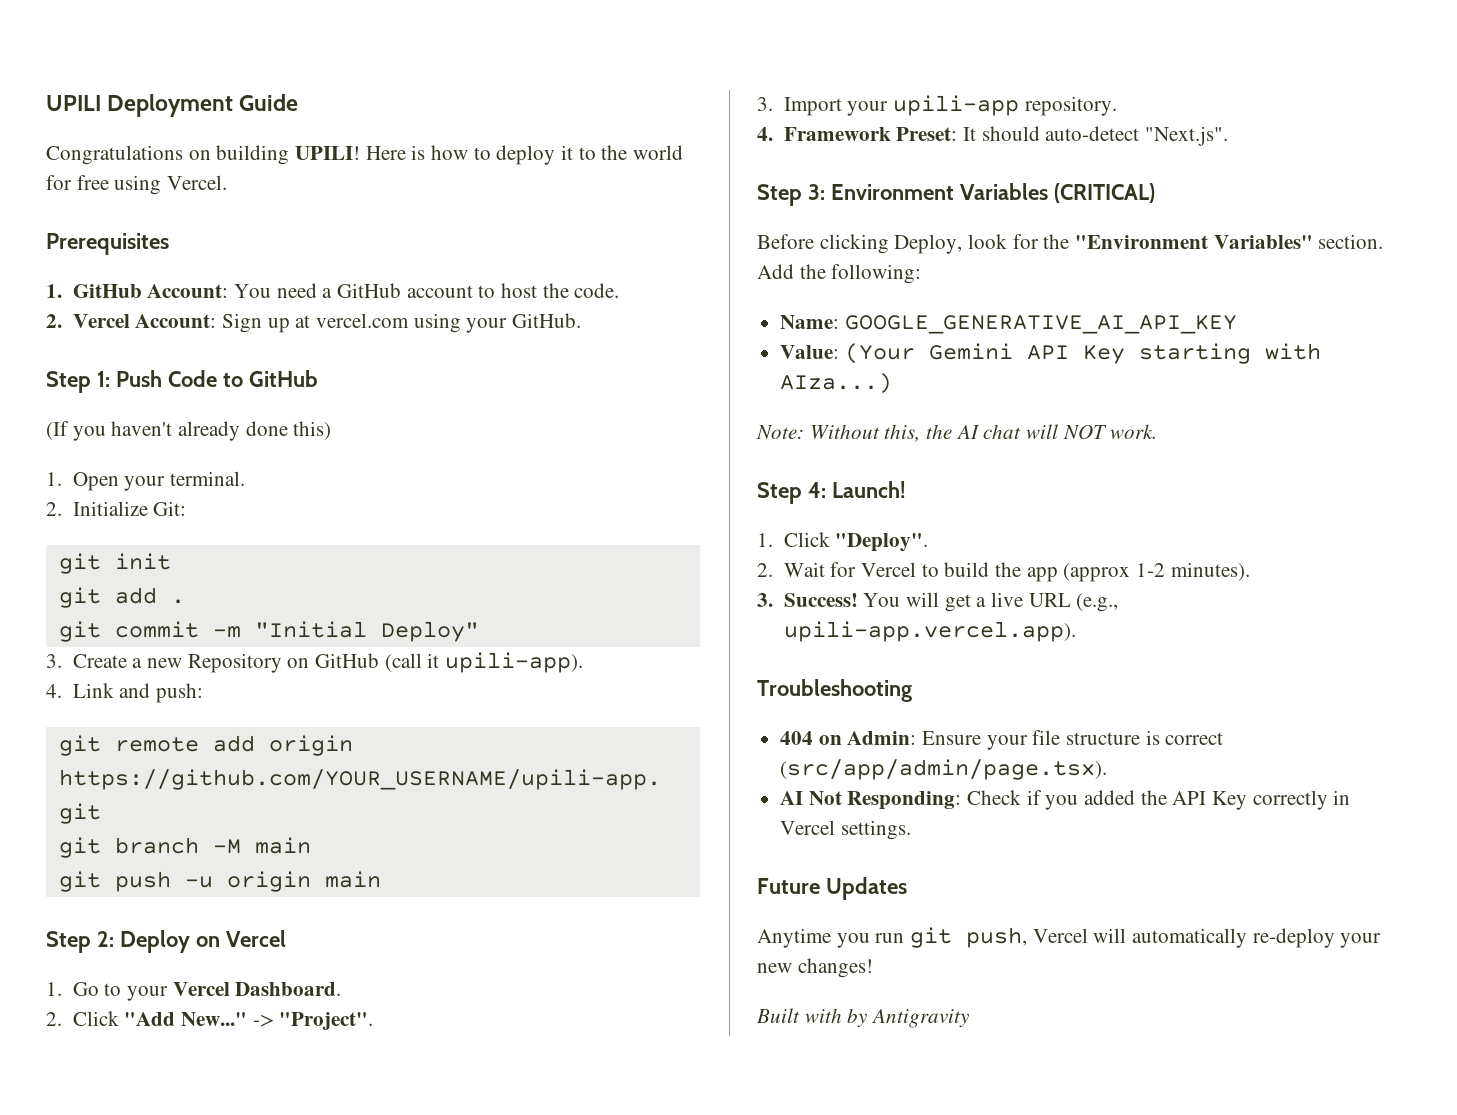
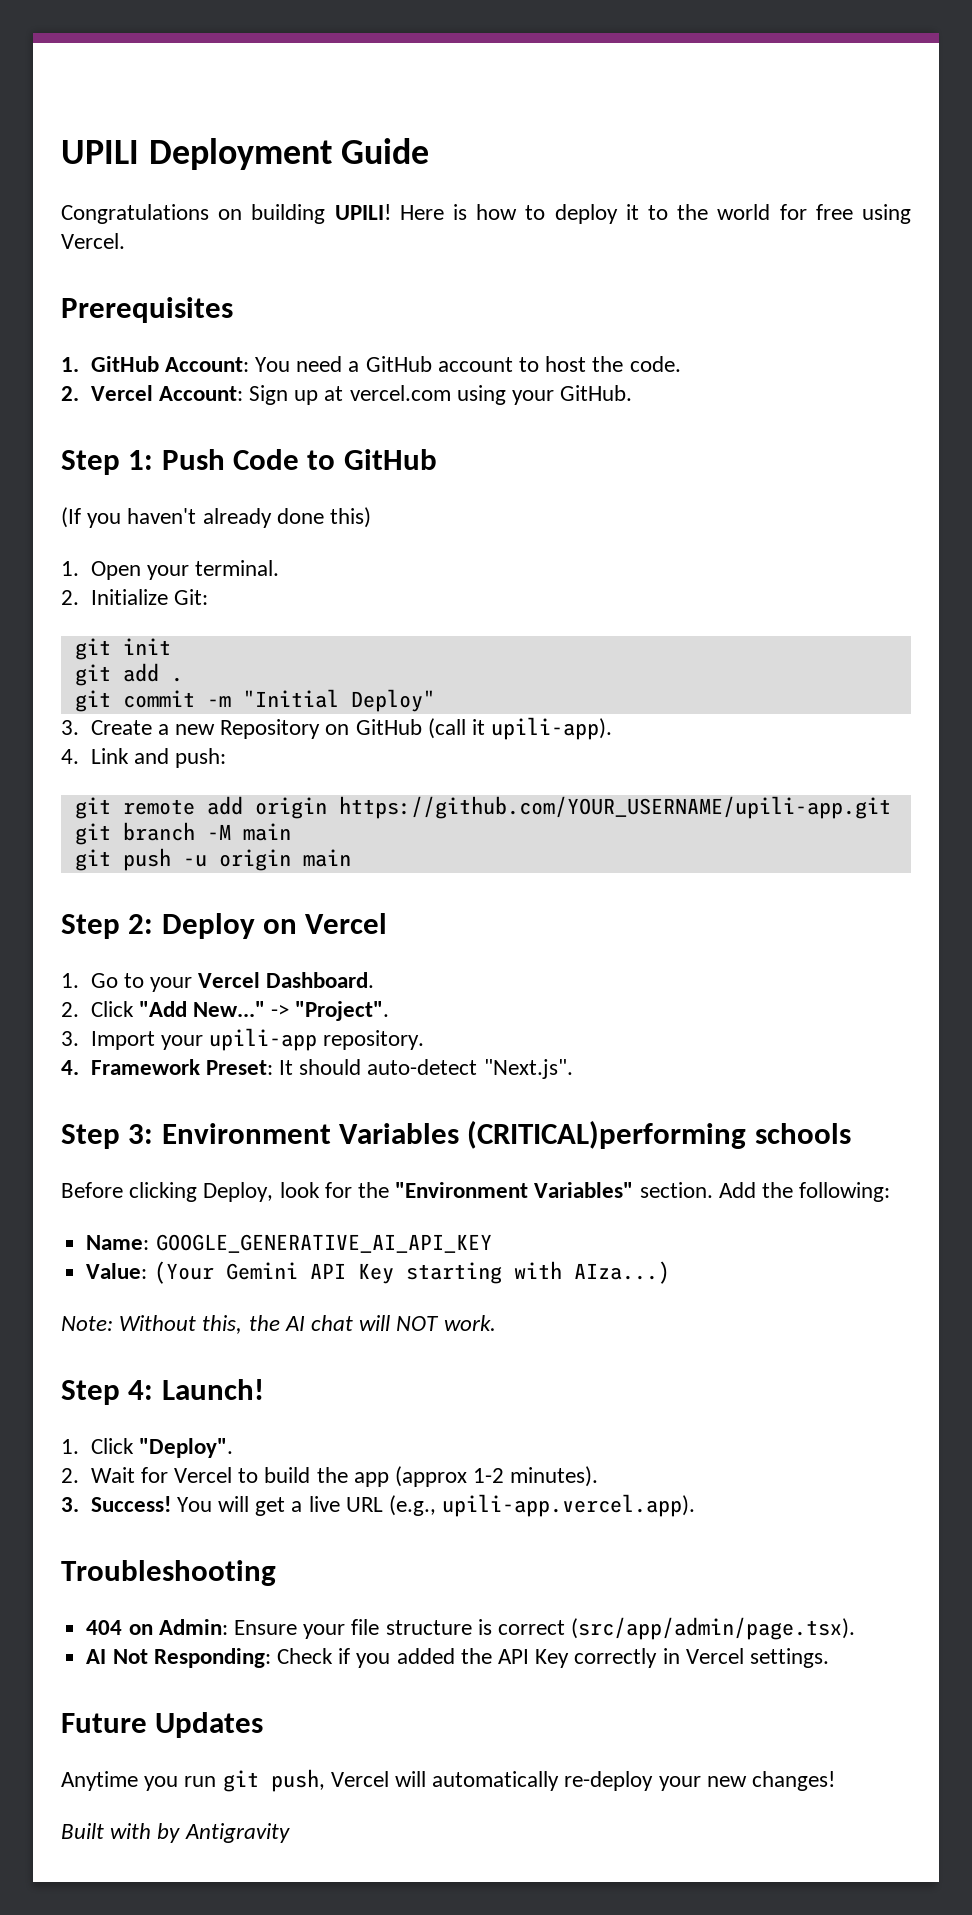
[1053,183,1155,203] (CRITICAL) -> [467,1120,851,1149] (CRITICAL)performing schools

